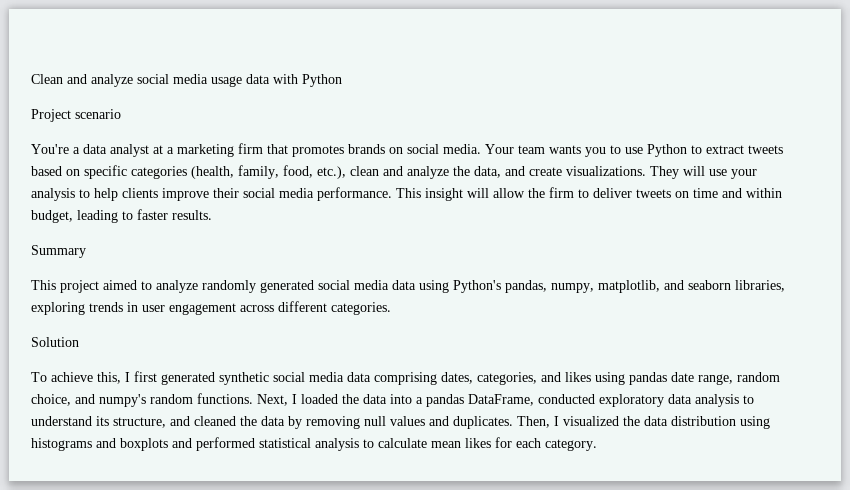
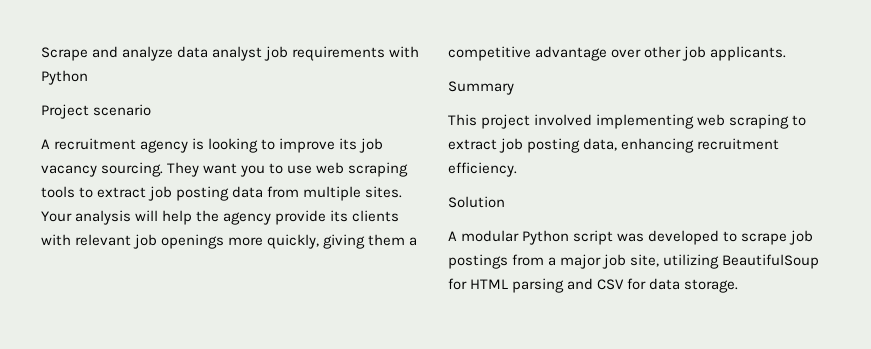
[31,74,270,87] Clean and analyze social media usage data -> [41,46,386,61] Scrape and analyze data analyst job requirements
[31,143,783,157] [31,165,757,179] [31,187,782,201] [31,209,212,223] [31,245,86,258] [31,280,785,293] [31,301,391,315] [31,337,79,347] [31,371,780,385] [31,393,754,407] [31,416,770,429] [31,437,597,451] You're a data analyst at a marketing firm that promotes brands on social media. Your team wants you to use Python to extract tweets based on specific categories (health, family, food, etc.), clean and analyze the data, and create visualizations. They will use your analysis to help clients improve their social media performance. This insight will allow the firm to deliver tweets on time and within budget, leading to faster results. // Summary // This project aimed to analyze randomly generated social media data using Python's pandas, numpy, matplotlib, and seaborn libraries, exploring trends in user engagement across different categories. // Solution // To achieve this, I first generated synthetic social media data comprising dates, categories, and likes using pandas date range, random choice, and numpy's random functions. Next, I loaded the data into a pandas DataFrame, conducted exploratory data analysis to understand its structure, and cleaned the data by removing null values and duplicates. Then, I visualized the data distribution using histograms and boxplots and performed statistical analysis to calculate mean likes for each category. -> [41,138,384,153] [41,162,409,177] [41,186,403,201] [41,210,400,225] [41,234,418,249] [448,46,787,61] [448,81,514,95] [448,114,807,129] [448,138,780,153] [448,162,517,177] [448,196,505,208] [448,230,814,245] [448,254,820,269] [448,278,739,293] A recruitment agency is looking to improve its job vacancy sourcing. They want you to use web scraping tools to extract job posting data from multiple sites. Your analysis will help the agency provide its clients with relevant job openings more quickly, giving them a competitive advantage over other job applicants. // Summary // This project involved implementing web scraping to extract job posting data, enhancing recruitment efficiency. // Solution // A modular Python script was developed to scrape job postings from a major job site, utilizing BeautifulSoup for HTML parsing and CSV for data storage.

